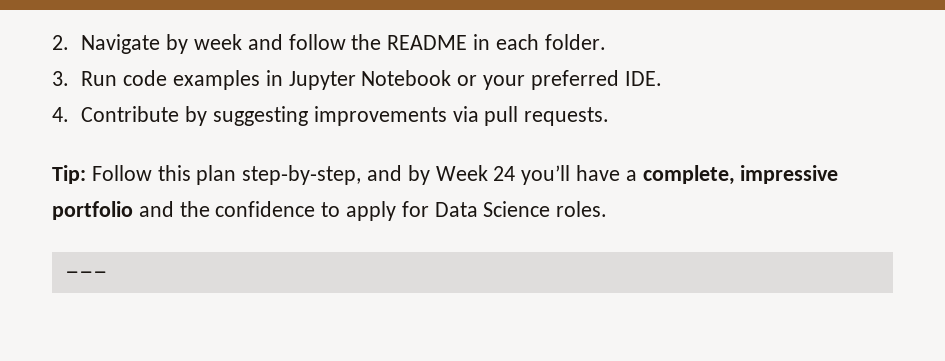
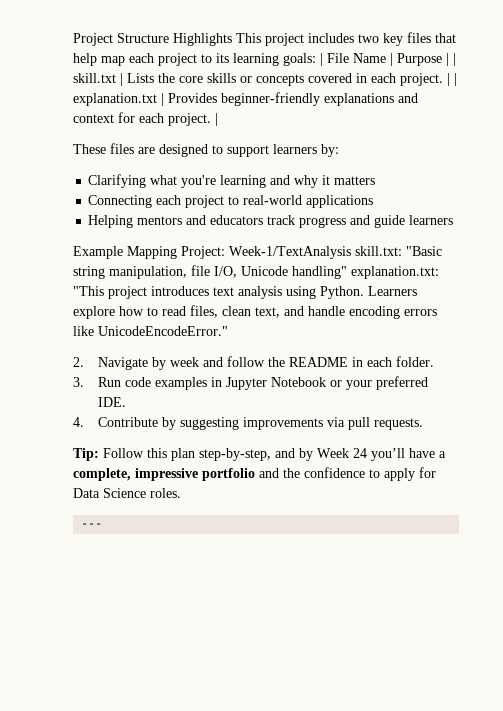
(52, 42) none -> [73,32,456,46] [73,53,456,66] [73,73,457,86] [73,92,418,106] [73,112,218,126] [73,143,339,157] [88,174,376,188] [88,195,374,208] [88,215,454,228] [73,246,442,259] [73,265,439,279] [73,286,417,299] [73,305,437,319] [73,326,228,336] Project Structure Highlights This project includes two key files that help map each project to its learning goals: | File Name | Purpose | | skill.txt | Lists the core skills or concepts covered in each project. | | explanation.txt | Provides beginner-friendly explanations and context for each project. | // These files are designed to support learners by: // Clarifying what you're learning and why it matters // Connecting each project to real-world applications // Helping mentors and educators track progress and guide learners // Example Mapping Project: Week-1/TextAnalysis skill.txt: "Basic string manipulation, file I/O, Unicode handling" explanation.txt: "This project introduces text analysis using Python. Learners explore how to read files, clean text, and handle encoding errors like UnicodeEncodeError." //

